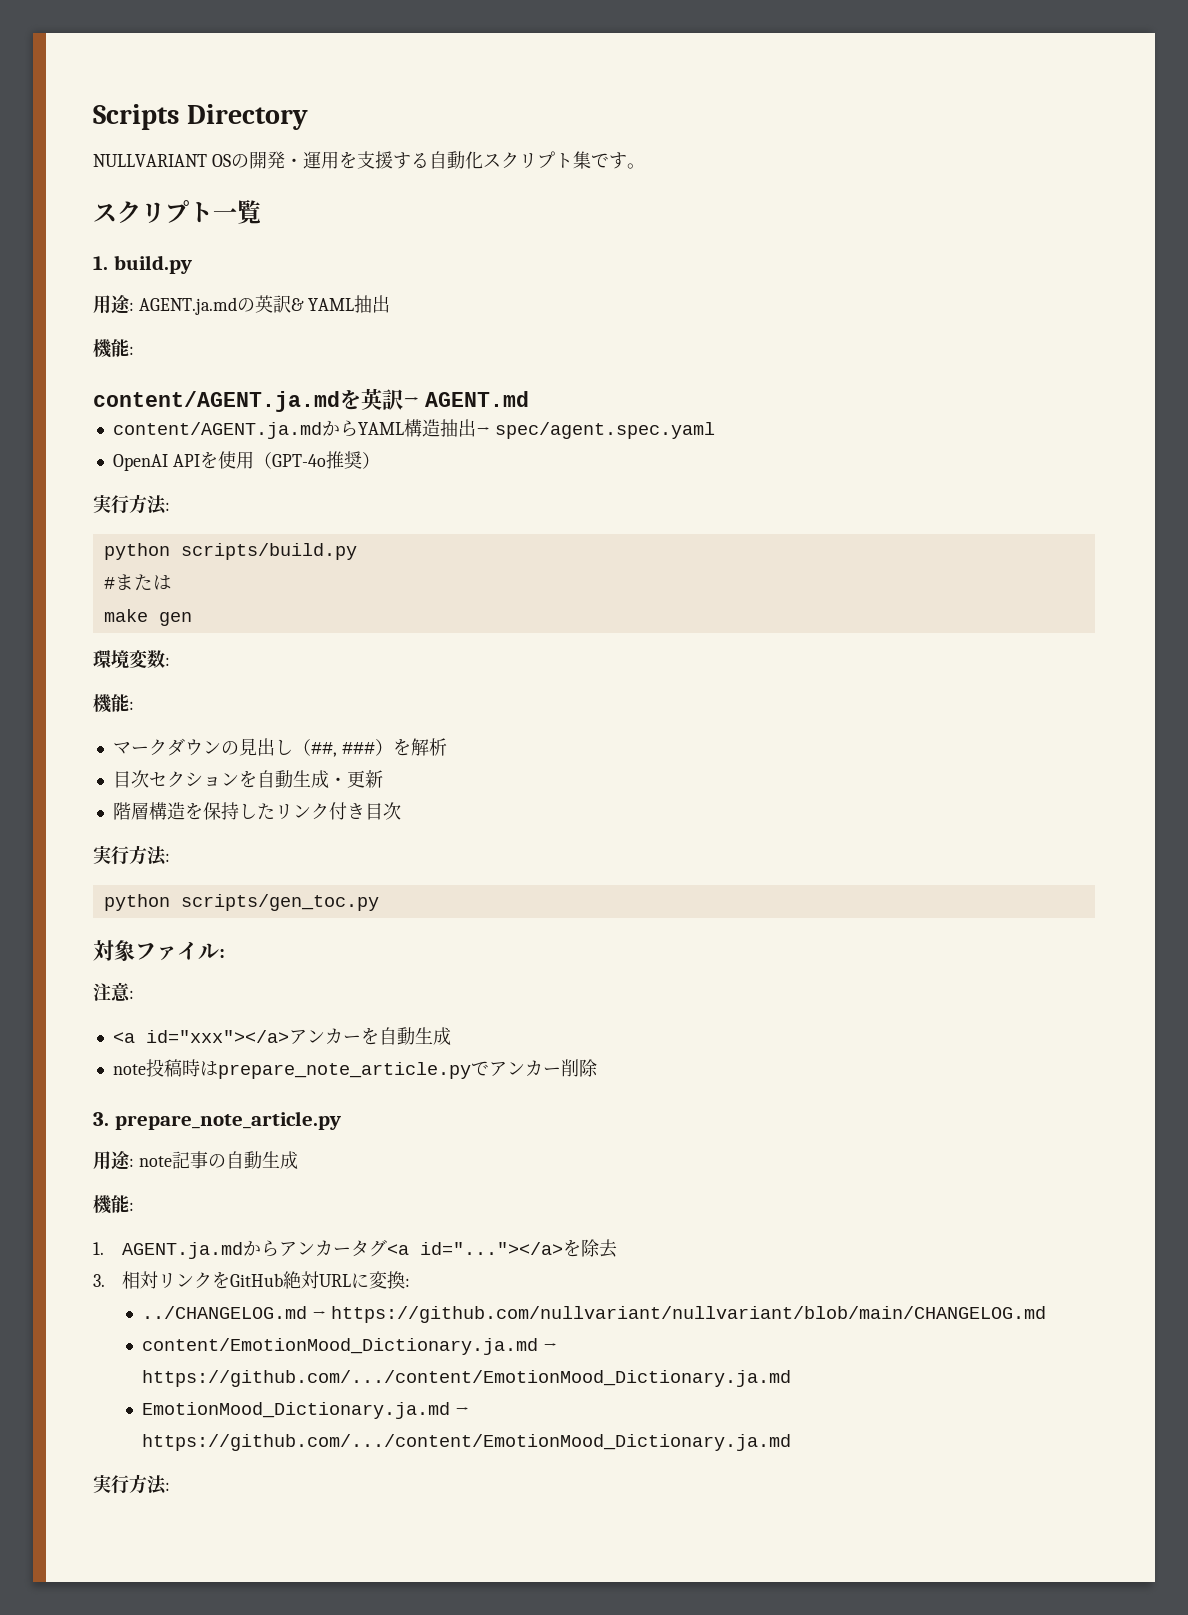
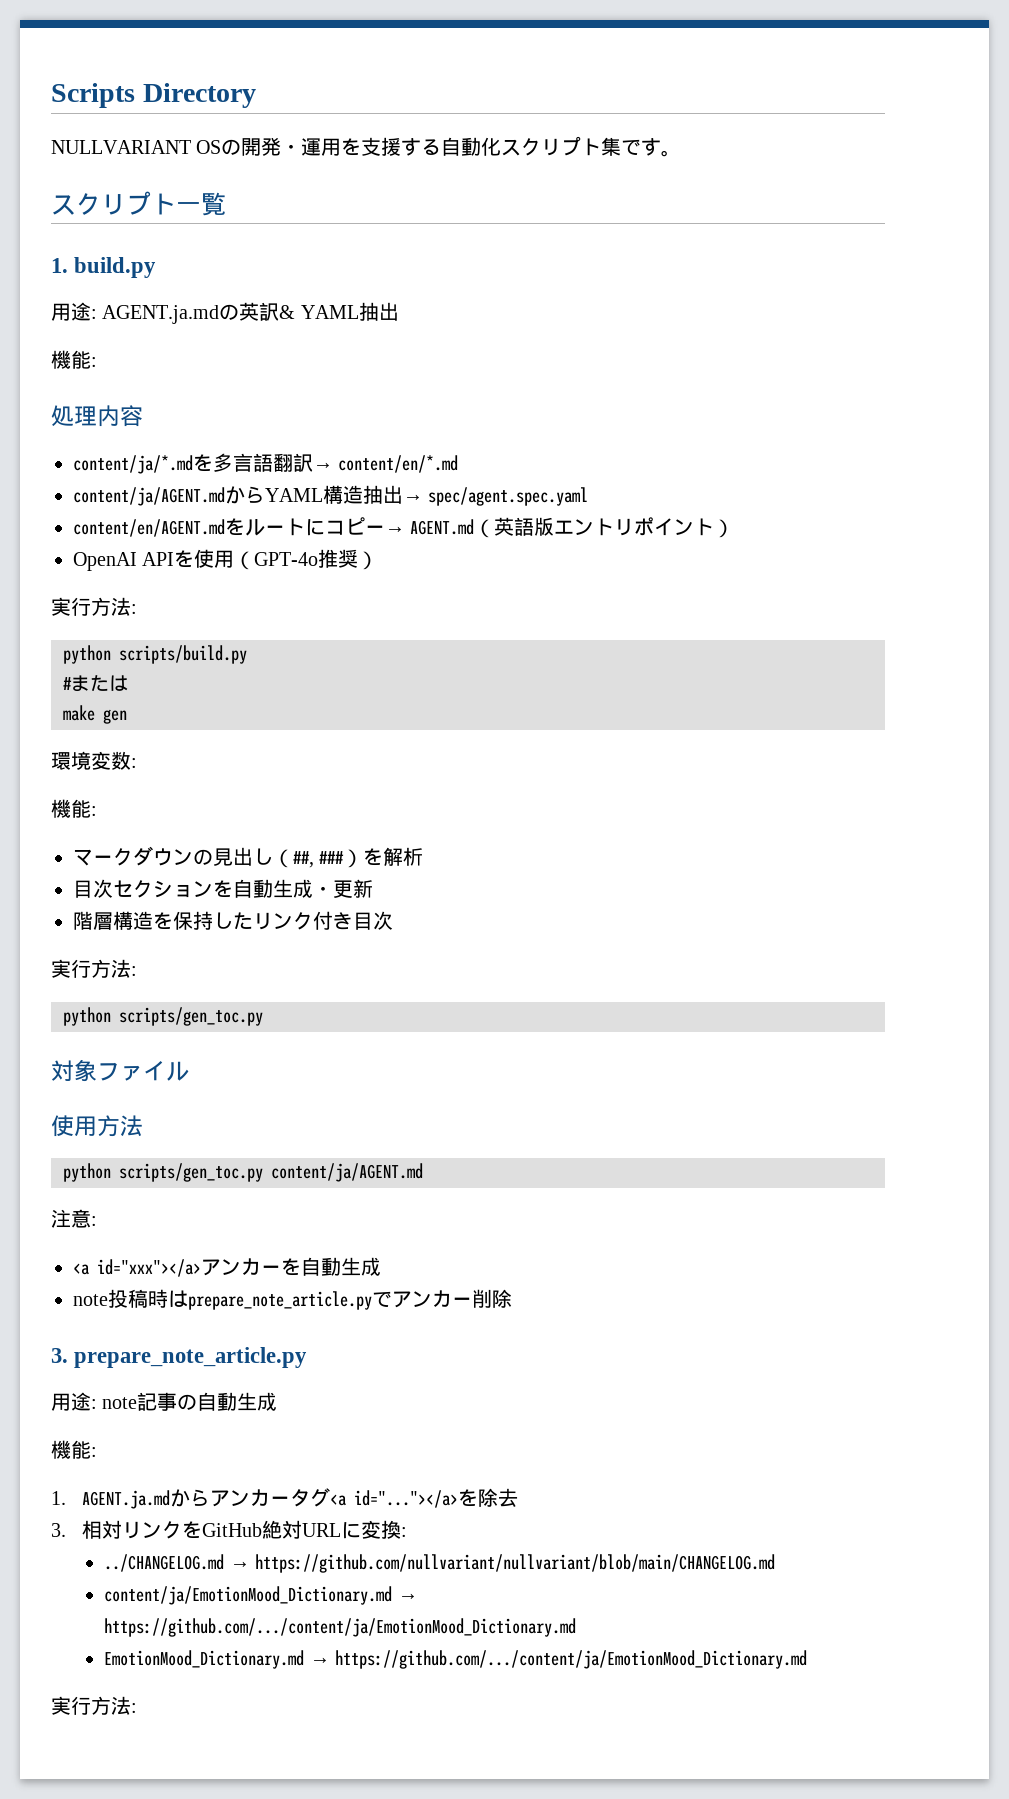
[93,388,529,412] [112,422,322,439] content/AGENT.ja.mdを英訳→ AGENT.md // content/AGENT.ja.md -> [51,405,143,427] [73,453,459,474] [73,487,225,506] 処理内容 // content/ja/*.mdを多言語翻訳→ content/en/*.md // content/ja/AGENT.md
(715, 430) none -> [73,517,735,538] // content/en/AGENT.mdをルートにコピー→ AGENT.md（英語版エントリポイント）
[219,949,225,958] : -> [51,1115,143,1137] [63,1163,423,1182] // 使用方法 // python scripts/gen_toc.py content/ja/AGENT.md
[141,1338,557,1355] [141,1370,791,1387] [141,1402,469,1419] [141,1434,791,1451] content/EmotionMood_Dictionary.ja.md → https://github.com/.../content/EmotionMood_Dictionary.ja.md // EmotionMood_Dictionary.ja.md → https://github.com/.../content/EmotionMood_Dictionary.ja.md -> [104,1586,418,1605] [104,1618,577,1637] [104,1650,808,1669] content/ja/EmotionMood_Dictionary.md → https://github.com/.../content/ja/EmotionMood_Dictionary.md // EmotionMood_Dictionary.md → https://github.com/.../content/ja/EmotionMood_Dictionary.md

